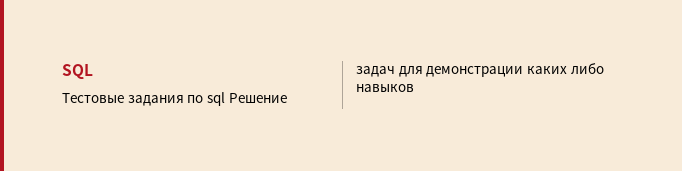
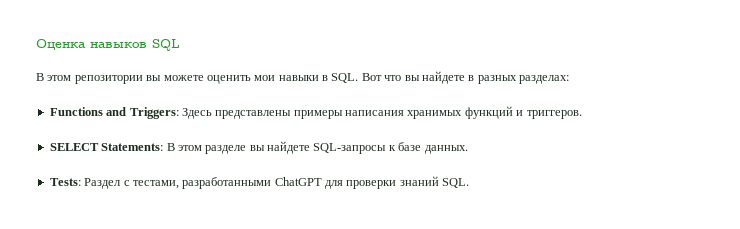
(62, 71) none -> [36,39,147,50] Оценка навыков
[62,92,287,106] [356,63,604,77] [356,84,414,92] Тестовые задания по sql Решение задач для демонстрации каких либо навыков -> [36,71,569,84] [49,106,582,119] [49,141,468,154] [49,176,470,189] В этом репозитории вы можете оценить мои навыки в SQL. Вот что вы найдете в разных разделах: // Functions and Triggers: Здесь представлены примеры написания хранимых функций и триггеров. // SELECT Statements: В этом разделе вы найдете SQL-запросы к базе данных. // Tests: Раздел с тестами, разработанными ChatGPT для проверки знаний SQL.

